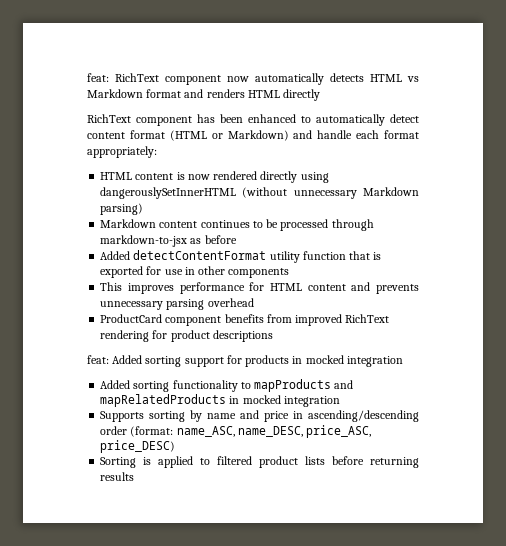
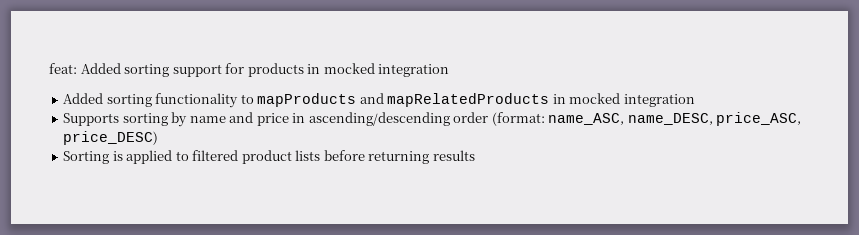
[87,73,419,85] [87,89,321,101] [87,114,419,126] [87,130,419,141] [87,146,157,158] [100,171,329,183] [100,187,419,199] [100,203,144,215] [100,219,374,231] [100,235,237,247] [100,250,382,263] [100,266,290,278] [100,282,419,294] [100,298,254,310] [100,314,390,326] [100,330,273,342] [87,355,109,364] feat: RichText component now automatically detects HTML vs Markdown format and renders HTML directly // RichText component has been enhanced to automatically detect content format (HTML or Markdown) and handle each format appropriately: // HTML content is now rendered directly using dangerouslySetInnerHTML (without unnecessary Markdown parsing) // Markdown content continues to be processed through markdown-to-jsx as before // Added detectContentFormat utility function that is exported for use in other components // This improves performance for HTML content and prevents unnecessary parsing overhead // ProductCard component benefits from improved RichText rendering for product descriptions // feat: -> [49,63,77,74] feat:

